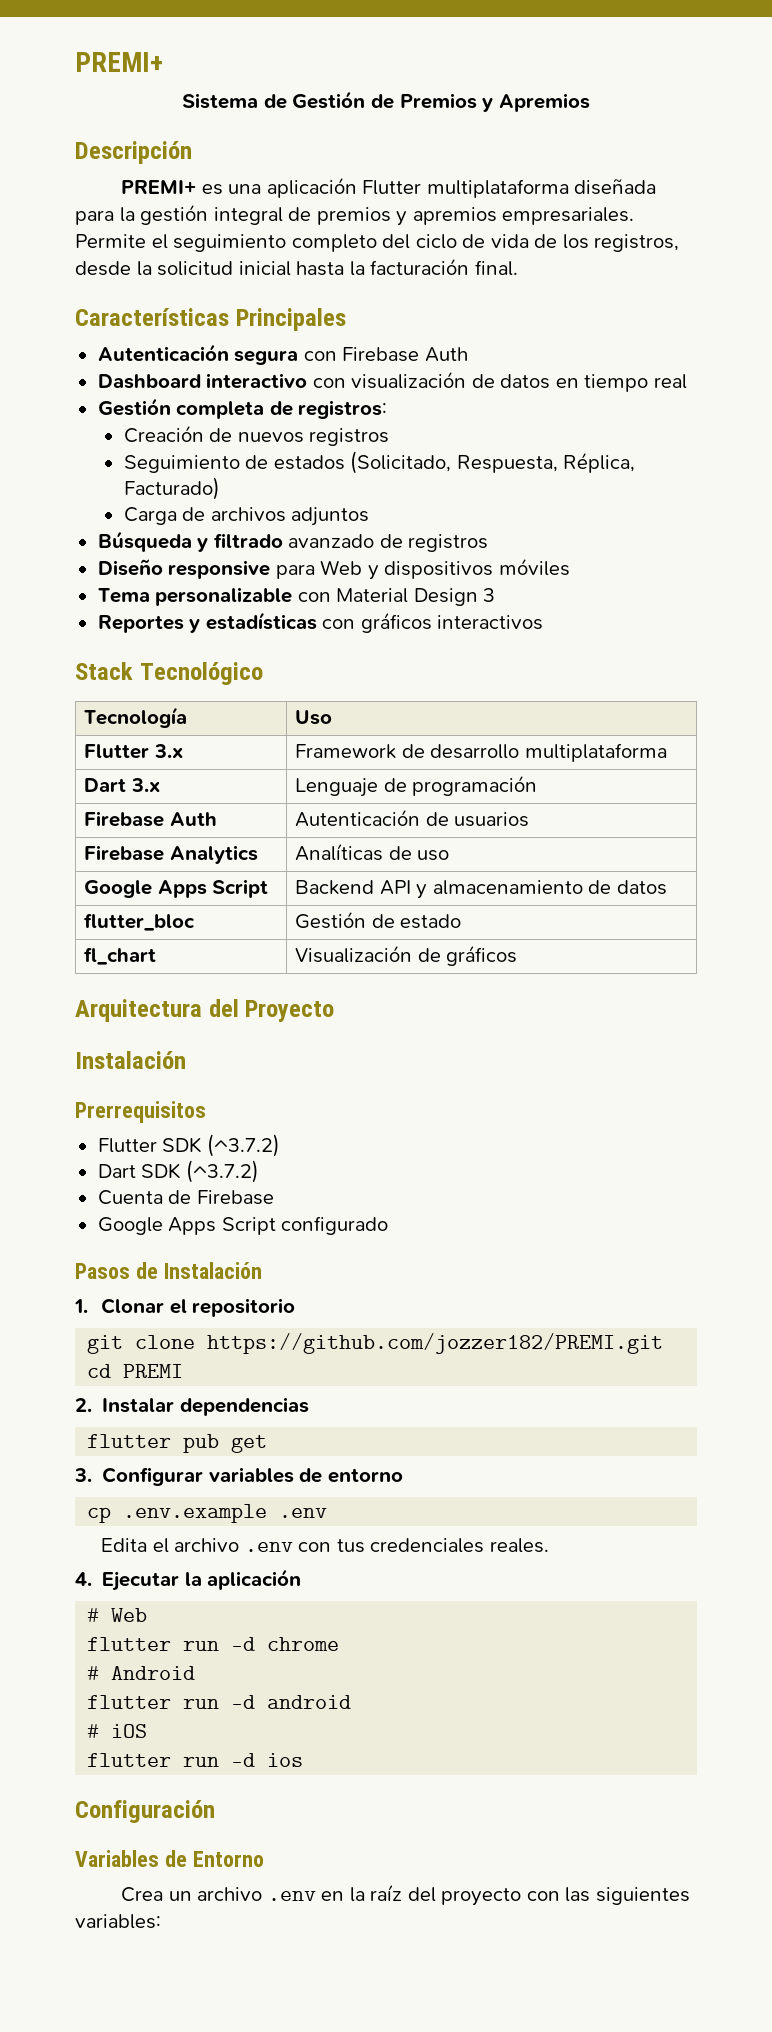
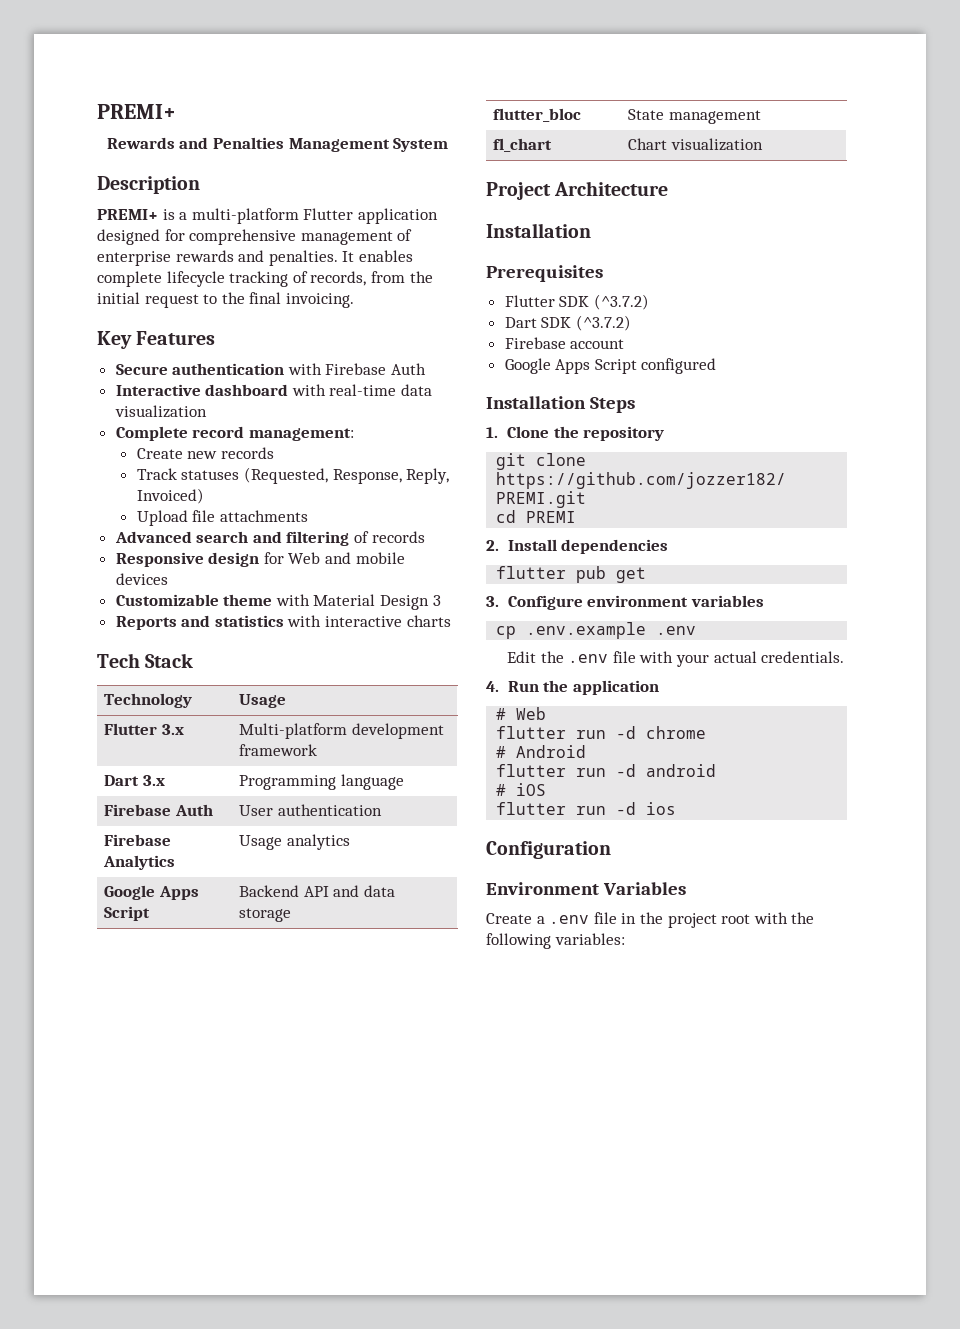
[182,91,590,112] [75,141,192,164] [120,177,657,198] [75,204,635,226] [75,234,680,252] [75,258,518,276] [75,308,346,331] [97,344,468,365] [97,371,687,392] [97,398,388,419] [123,425,390,446] [123,451,636,474] [123,477,220,500] [123,507,370,526] [97,531,489,552] [97,558,570,580] [97,587,496,606] [97,612,544,633] [75,662,263,685] [84,707,188,728] [295,710,333,725] [84,744,183,759] [295,743,667,762] Sistema de Gestión de Premios y Apremios // Descripción // PREMI+ es una aplicación Flutter multiplataforma diseñada para la gestión integral de premios y apremios empresariales. Permite el seguimiento completo del ciclo de vida de los registros, desde la solicitud inicial hasta la facturación final. // Características Principales // Autenticación segura con Firebase Auth // Dashboard interactivo con visualización de datos en tiempo real // Gestión completa de registros: // Creación de nuevos registros // Seguimiento de estados (Solicitado, Respuesta, Réplica, Facturado) // Carga de archivos adjuntos // Búsqueda y filtrado avanzado de registros // Diseño responsive para Web y dispositivos móviles // Tema personalizable con Material Design 3 // Reportes y estadísticas con gráficos interactivos // Stack Tecnológico // Tecnología | Uso // Flutter 3.x | Framework de desarrollo multiplataforma -> [106,137,449,152] [97,176,200,194] [97,208,438,224] [97,229,413,245] [97,250,413,266] [97,271,433,287] [97,292,354,308] [97,331,216,349] [115,363,427,375] [115,384,433,396] [114,405,207,418] [115,426,354,441] [136,447,274,459] [136,467,450,484] [136,488,204,504] [136,510,308,526] [114,531,425,546] [115,552,405,567] [115,573,168,585] [115,594,441,610] [115,615,451,630] [97,653,194,668] [104,693,193,708] [239,694,287,708] [104,723,184,735] [239,723,444,739] [239,744,318,756] Rewards and Penalties Management System // Description // PREMI+ is a multi-platform Flutter application designed for comprehensive management of enterprise rewards and penalties. It enables complete lifecycle tracking of records, from the initial request to the final invoicing. // Key Features // Secure authentication with Firebase Auth // Interactive dashboard with real-time data visualization // Complete record management: // Create new records // Track statuses (Requested, Response, Reply, Invoiced) // Upload file attachments // Advanced search and filtering of records // Responsive design for Web and mobile devices // Customizable theme with Material Design 3 // Reports and statistics with interactive charts // Tech Stack // Technology | Usage // Flutter 3.x | Multi-platform development framework
[295,775,538,797] Lenguaje de programación -> [239,774,404,790] Programming language
[295,809,530,827] Autenticación de usuarios -> [239,804,382,816] User authentication
[295,843,450,861] Analíticas de uso -> [239,834,350,850] Usage analytics
[416,880,667,899] [84,913,196,931] [295,911,462,929] [84,947,157,965] [295,945,518,966] [75,999,335,1022] [75,1051,186,1069] [75,1101,206,1123] y almacenamiento de datos // flutter_bloc | Gestión de estado // fl_chart | Visualización de gráficos // Arquitectura del Proyecto // Instalación // Prerrequisitos -> [333,885,395,897] [239,908,292,922] [493,108,582,122] [628,109,761,124] [493,138,553,152] [628,138,763,151] [486,181,669,200] [486,223,591,238] [486,265,603,282] and data storage // flutter_bloc | State management // fl_chart | Chart visualization // Project Architecture // Installation // Prerequisites
[97,1190,274,1205] [97,1216,389,1235] [75,1262,262,1279] [74,1298,296,1317] Cuenta de Firebase // Google Apps Script configurado // Pasos de Instalación // 1. Clonar el repositorio -> [504,337,625,349] [504,358,717,374] [486,396,635,413] [486,426,665,441] Firebase account // Google Apps Script configured // Installation Steps // 1. Clone the repository
[102,1397,309,1416] Instalar dependencias -> [507,539,669,554] Install dependencies
[102,1467,204,1486] Configurar -> [507,595,689,610] Configure environment
[299,1468,403,1483] de entorno -> (764, 601) none
[100,1538,549,1553] [75,1569,302,1591] Edita el archivo .env con tus credenciales reales. // 4. Ejecutar la aplicación -> [507,651,845,667] [486,680,659,695] Edit the .env file with your actual credentials. // 4. Run the application
[75,1800,215,1823] Configuración // -> [486,841,611,859] [486,882,599,895] Configuration // Environment
[164,1850,264,1867] [120,1884,690,1906] de Entorno // Crea un archivo .env en la raíz del proyecto con las siguientes -> [486,912,815,928] [486,933,551,949] // Create a .env file in the project root with the following

